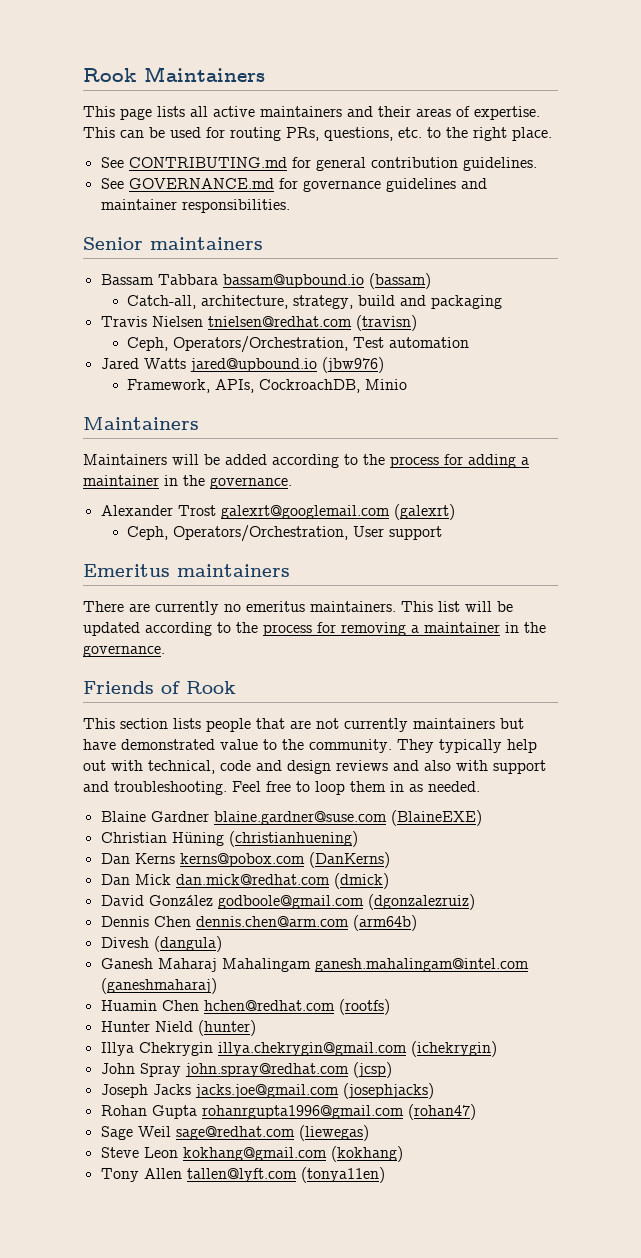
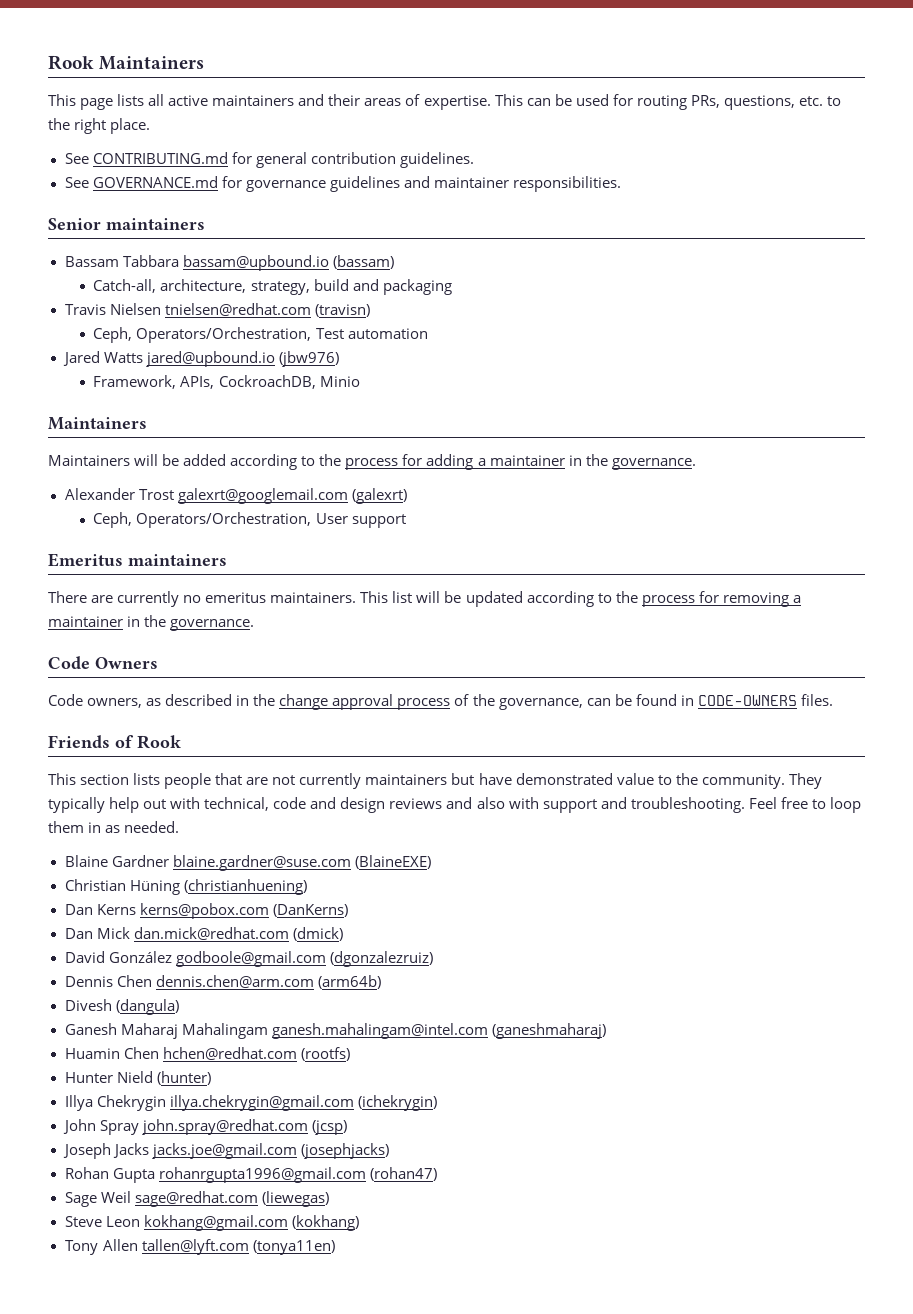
(165, 651) none -> [48,656,158,669] [48,694,833,710] // Code Owners // Code owners, as described in the change approval process of the governance, can be found in CODE-OWNERS files.

